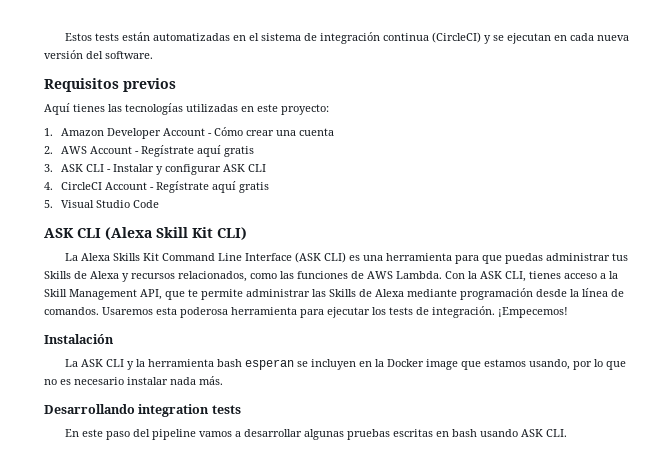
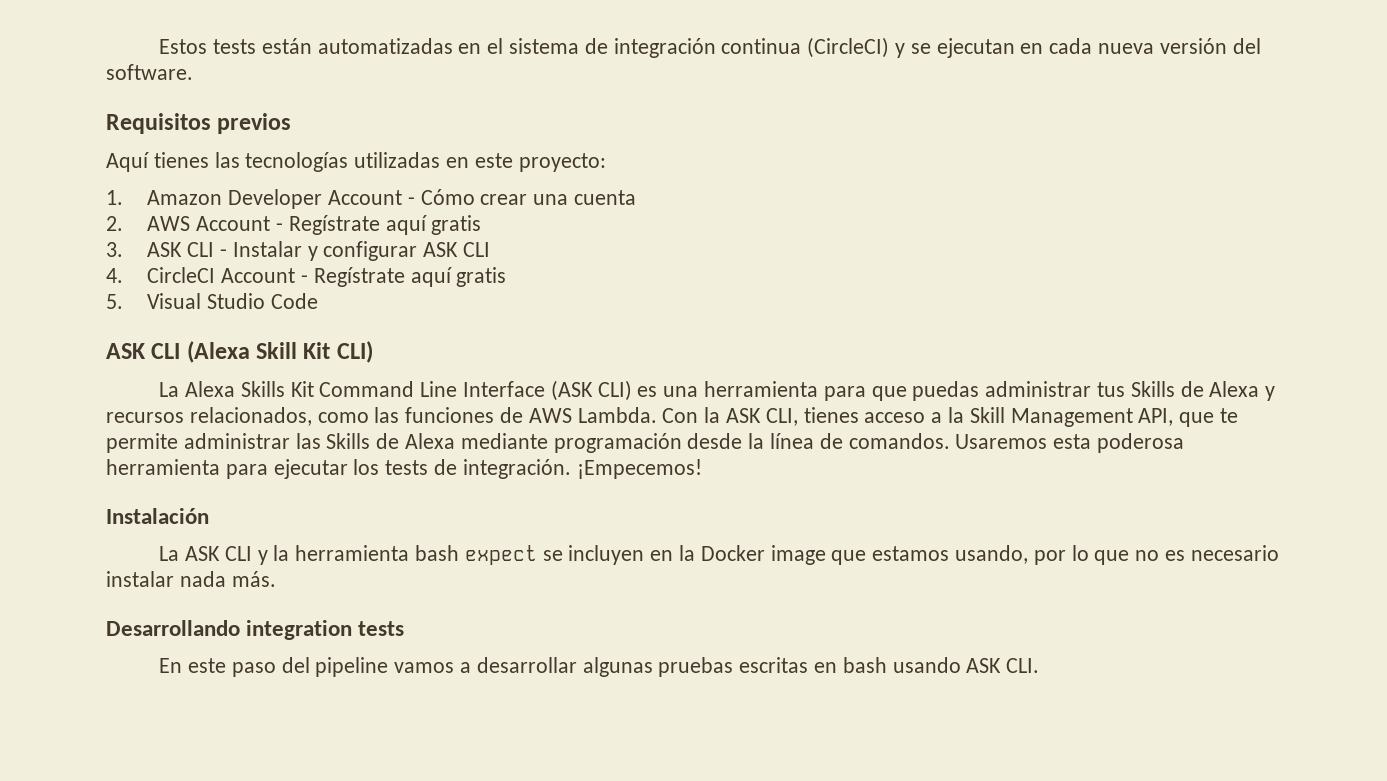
[244,359,294,370] esperan -> [464,545,537,565] expect

